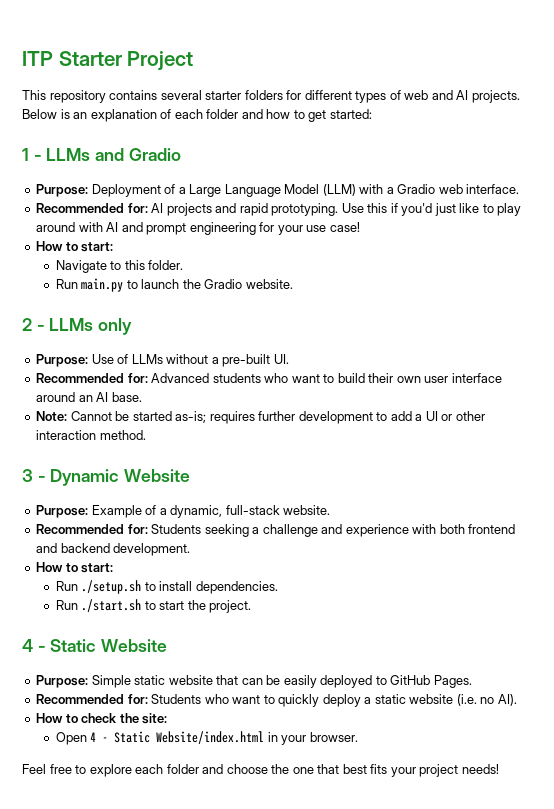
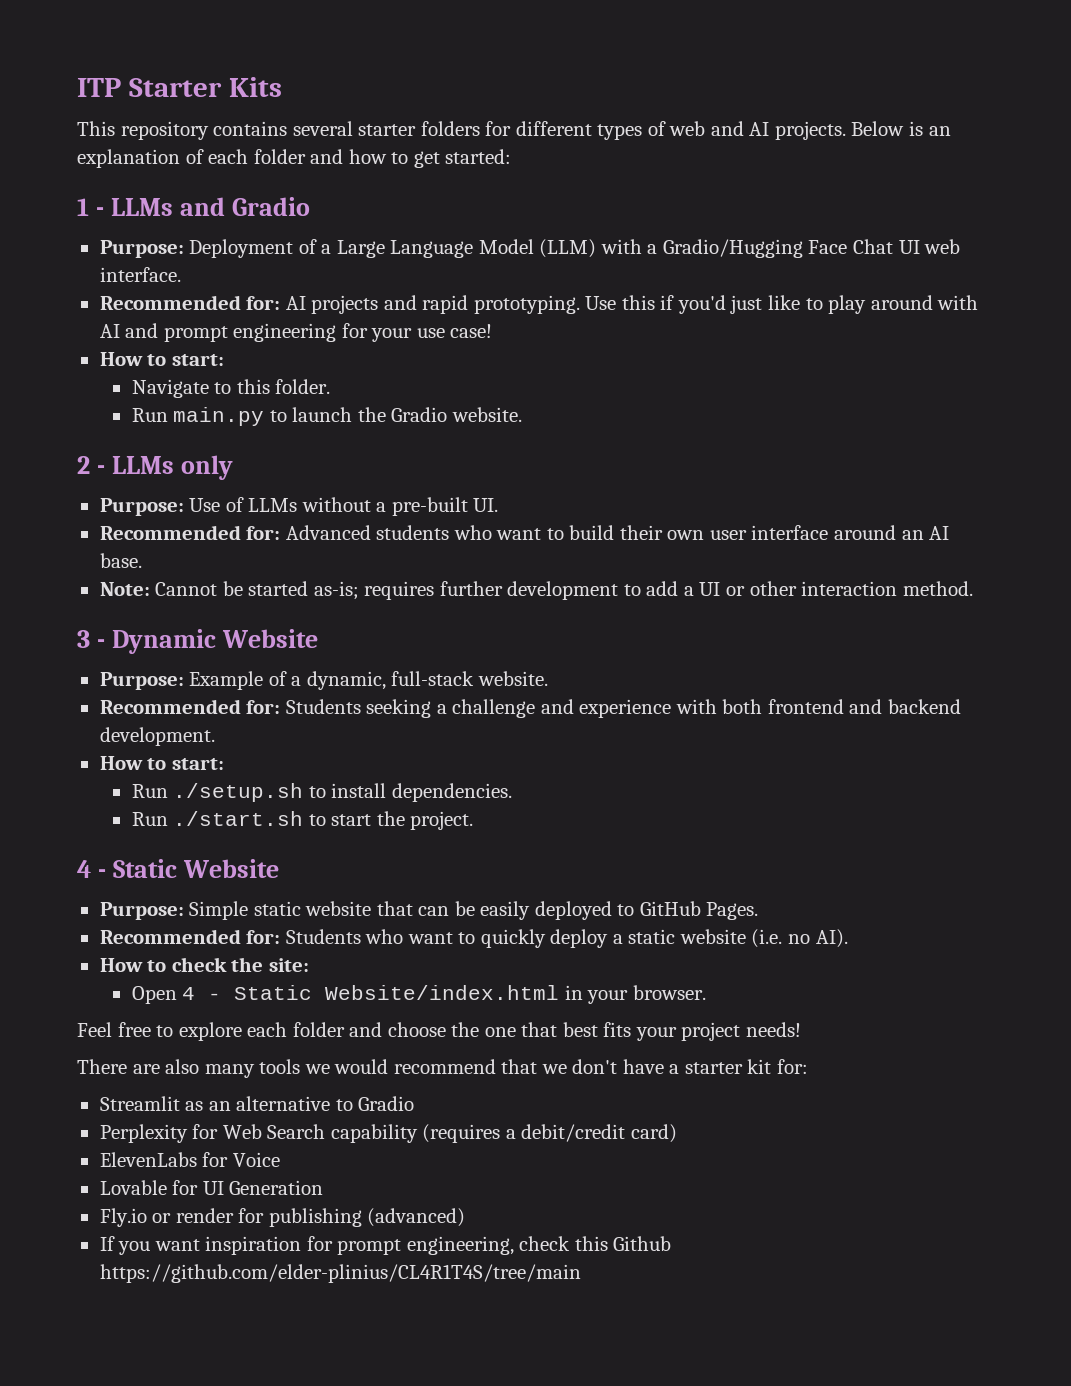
[127,51,194,71] Project -> [228,77,282,97] Kits
[397,184,436,194] Gradio -> [662,239,920,258] Gradio/Hugging Face Chat UI
(499, 769) none -> [77,1059,809,1078] [99,1096,415,1111] [99,1124,677,1143] [99,1152,280,1167] [99,1180,324,1195] [99,1208,466,1227] [99,1236,672,1255] [99,1264,581,1283] // There are also many tools we would recommend that we don't have a starter kit for: // Streamlit as an alternative to Gradio // Perplexity for Web Search capability (requires a debit/credit card) // ElevenLabs for Voice // Lovable for UI Generation // Fly.io or render for publishing (advanced) // If you want inspiration for prompt engineering, check this Github https://github.com/elder-plinius/CL4R1T4S/tree/main

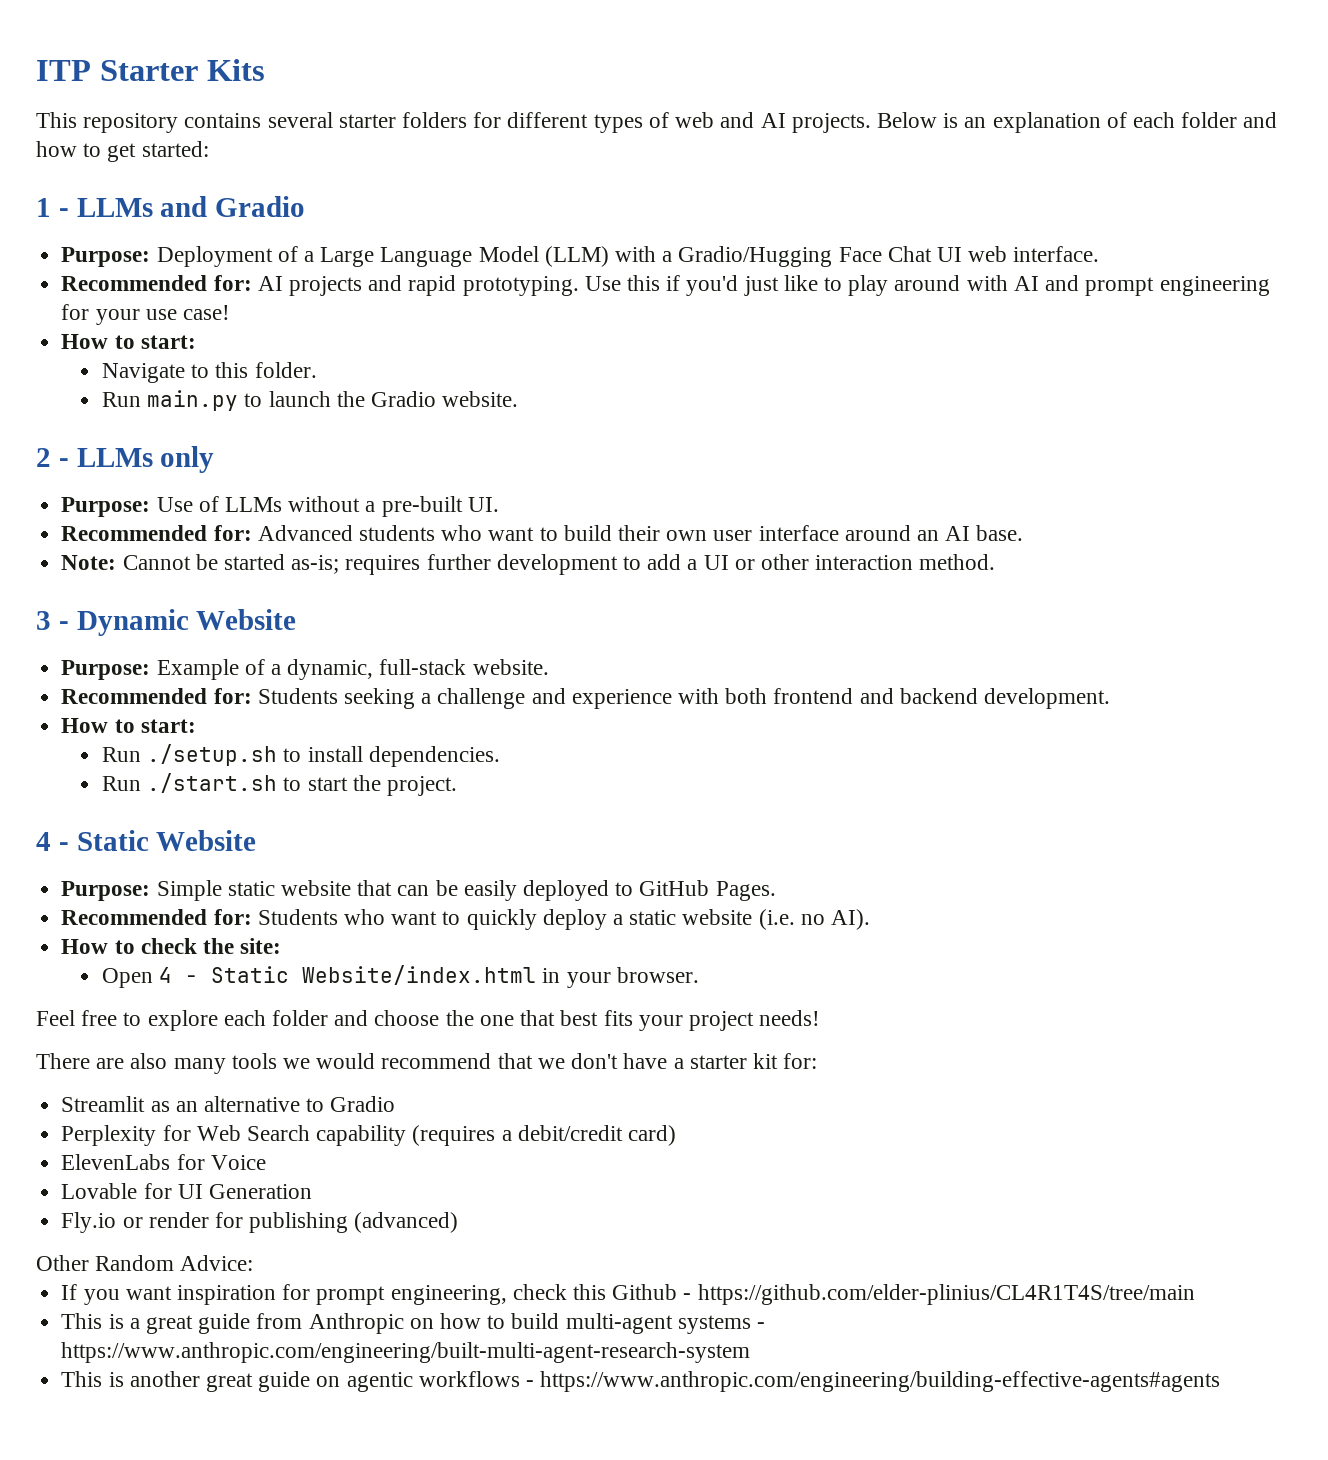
(466, 1217) none -> [36,1255,254,1271] // Other Random Advice:
(672, 1243) none -> [683,1293,692,1300] -
(581, 1273) none -> [61,1313,766,1334] [61,1342,751,1363] [61,1371,1221,1392] // This is a great guide from Anthropic on how to build multi-agent systems - https://www.anthropic.com/engineering/built-multi-agent-research-system // This is another great guide on agentic workflows - https://www.anthropic.com/engineering/building-effective-agents#agents

